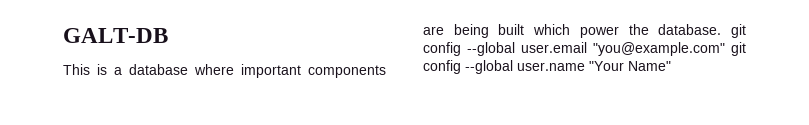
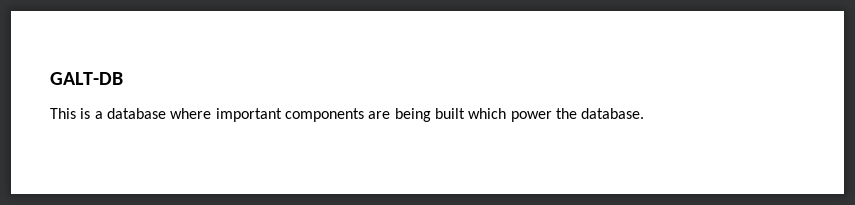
[731,24,746,38] [423,42,746,56] [423,60,671,74] git config --global user.email "you@example.com" git config --global user.name "Your Name" -> (645, 113) none

